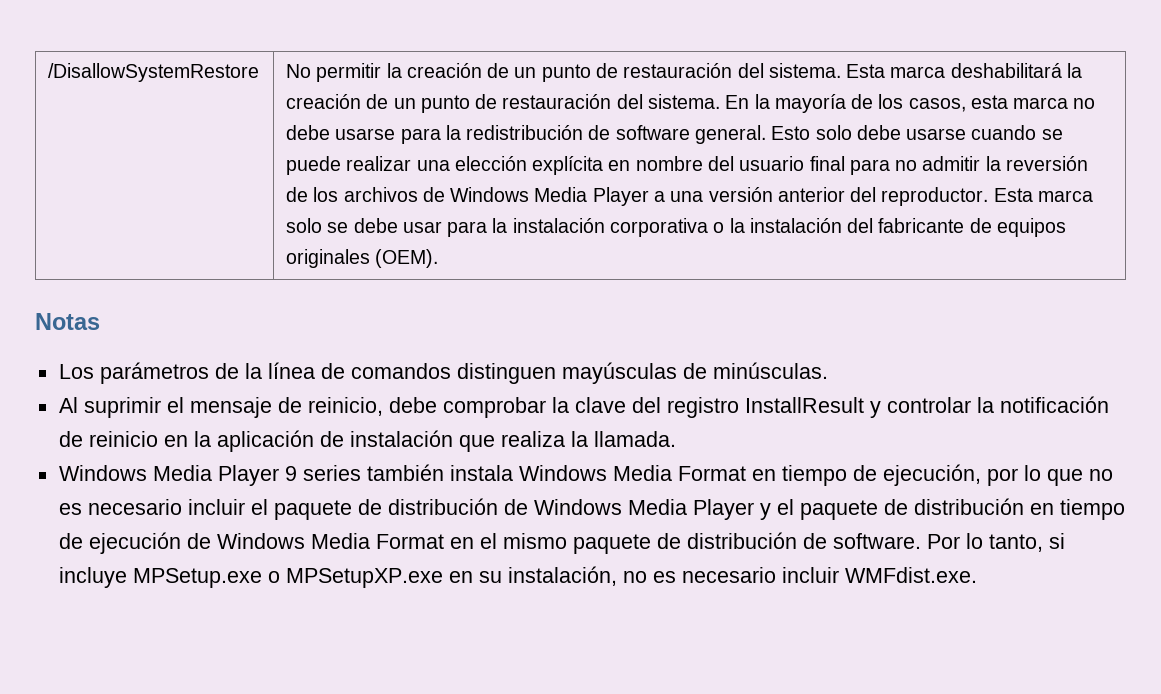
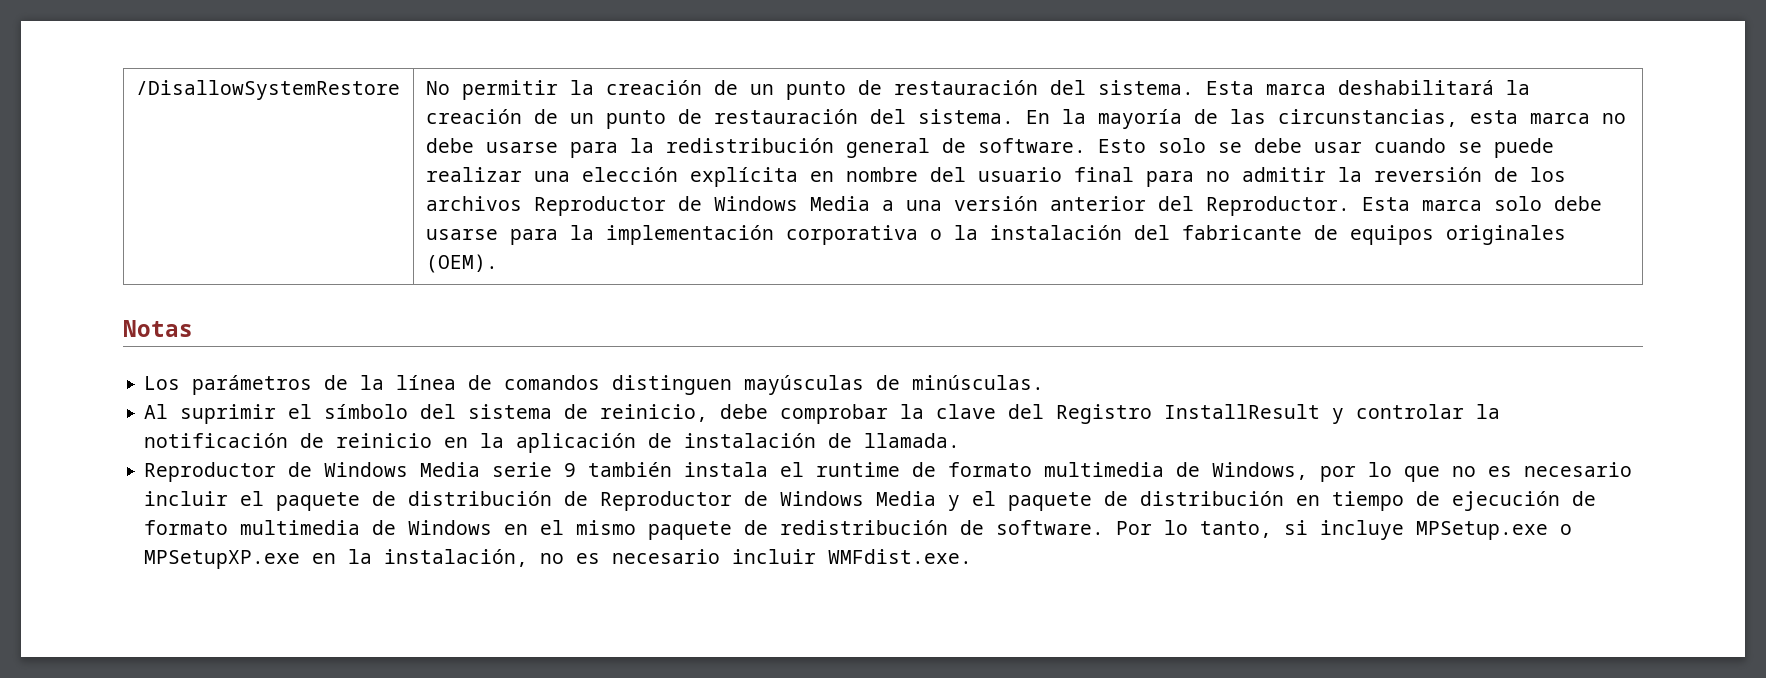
[878,94,966,112] los casos, -> [1229,109,1458,127] las circunstancias,
[588,125,967,144] de software general. Esto solo debe usarse -> [845,138,1362,158] general de software. Esto solo se debe usar
[422,187,649,206] de Windows Media Player -> [533,196,870,216] Reproductor de Windows Media
[881,187,989,206] reproductor. -> [1205,196,1350,216] Reproductor.
[327,218,605,237] se debe usar para la instalación -> [1553,196,1602,211] [425,225,774,245] debe usarse para la implementación
[189,397,272,418] mensaje -> [324,404,553,419] símbolo del sistema
[666,397,739,418] registro -> [1056,404,1153,424] Registro
[458,431,676,452] [58,464,981,486] que realiza la llamada. // Windows Media Player 9 series también instala Windows Media Format en tiempo de ejecución, -> [828,433,961,448] [144,462,1309,482] de llamada. // Reproductor de Windows Media serie 9 también instala el runtime de formato multimedia de Windows,
[533,499,754,520] Windows Media Player -> [600,491,937,511] Reproductor de Windows Media
[216,533,444,549] Windows Media Format -> [144,520,493,535] formato multimedia de Windows
[686,532,797,549] distribución -> [780,520,949,535] redistribución
[478,571,502,583] su -> [348,549,373,564] la

